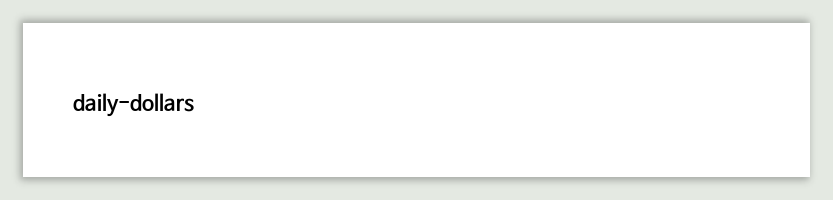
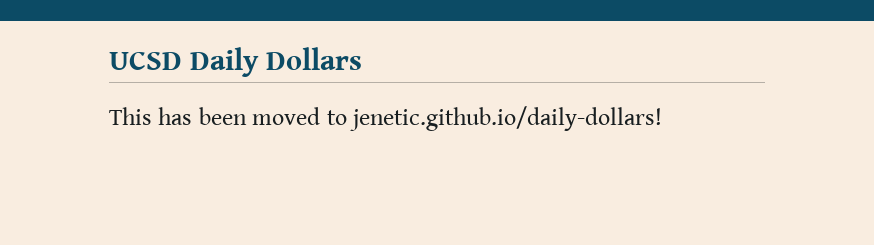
[73,93,194,117] daily-dollars -> [109,47,363,77] [109,106,663,131] UCSD Daily Dollars // This has been moved to jenetic.github.io/daily-dollars!

